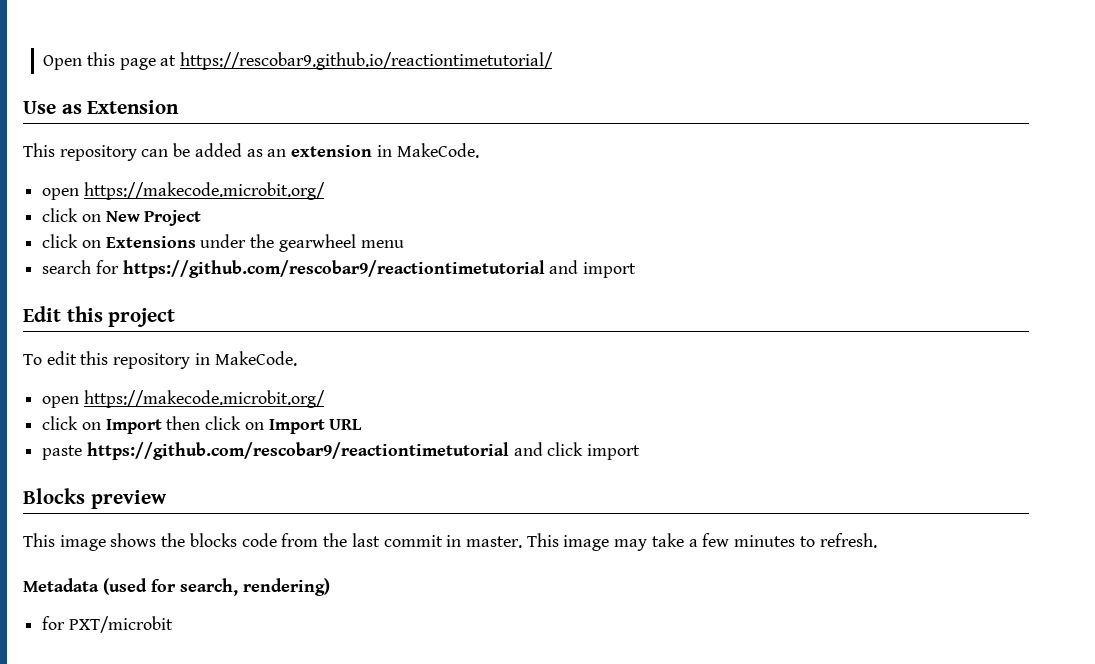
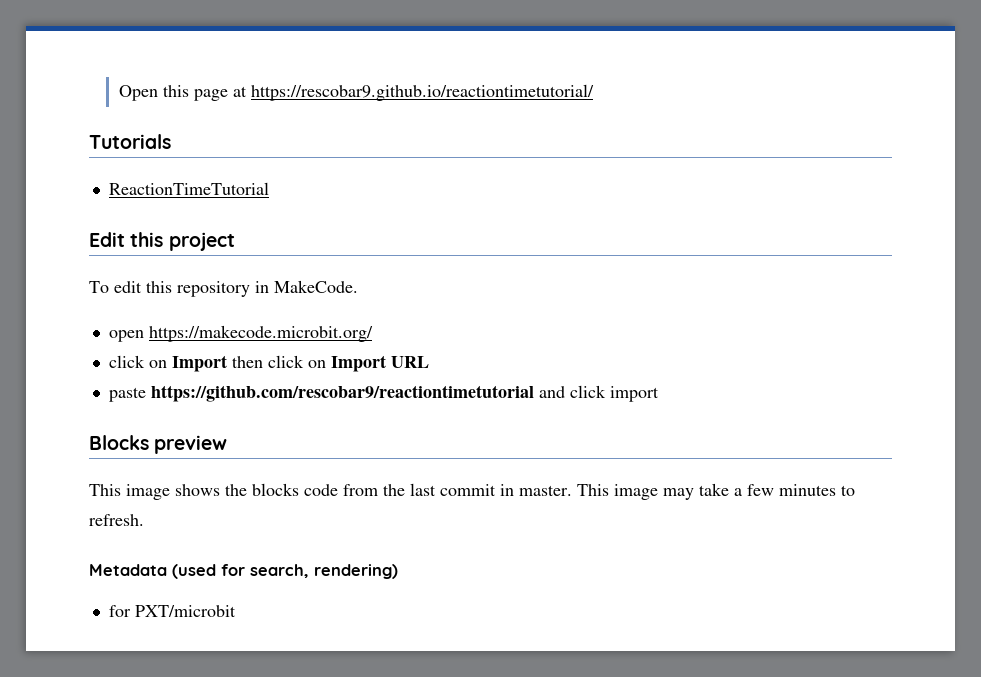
[23,100,180,114] [23,143,479,161] [42,182,325,200] [42,208,202,226] [42,234,404,252] [42,260,637,278] Use as Extension // This repository can be added as an extension in MakeCode. // open https://makecode.microbit.org/ // click on New Project // click on Extensions under the gearwheel menu // search for https://github.com/rescobar9/reactiontimetutorial and import -> [89,134,171,149] [108,182,269,195] Tutorials // ReactionTimeTutorial

